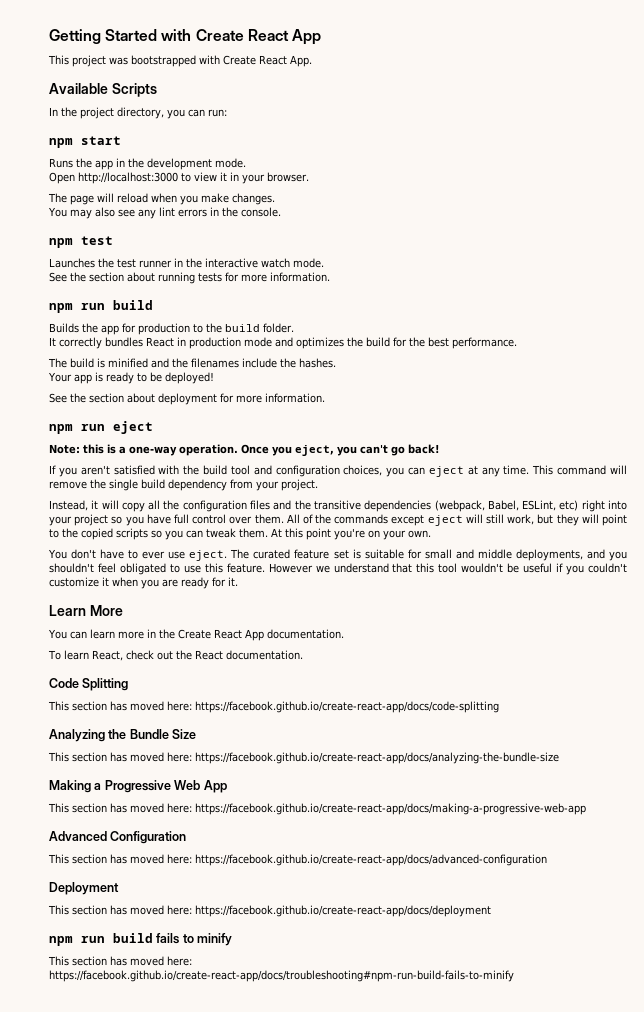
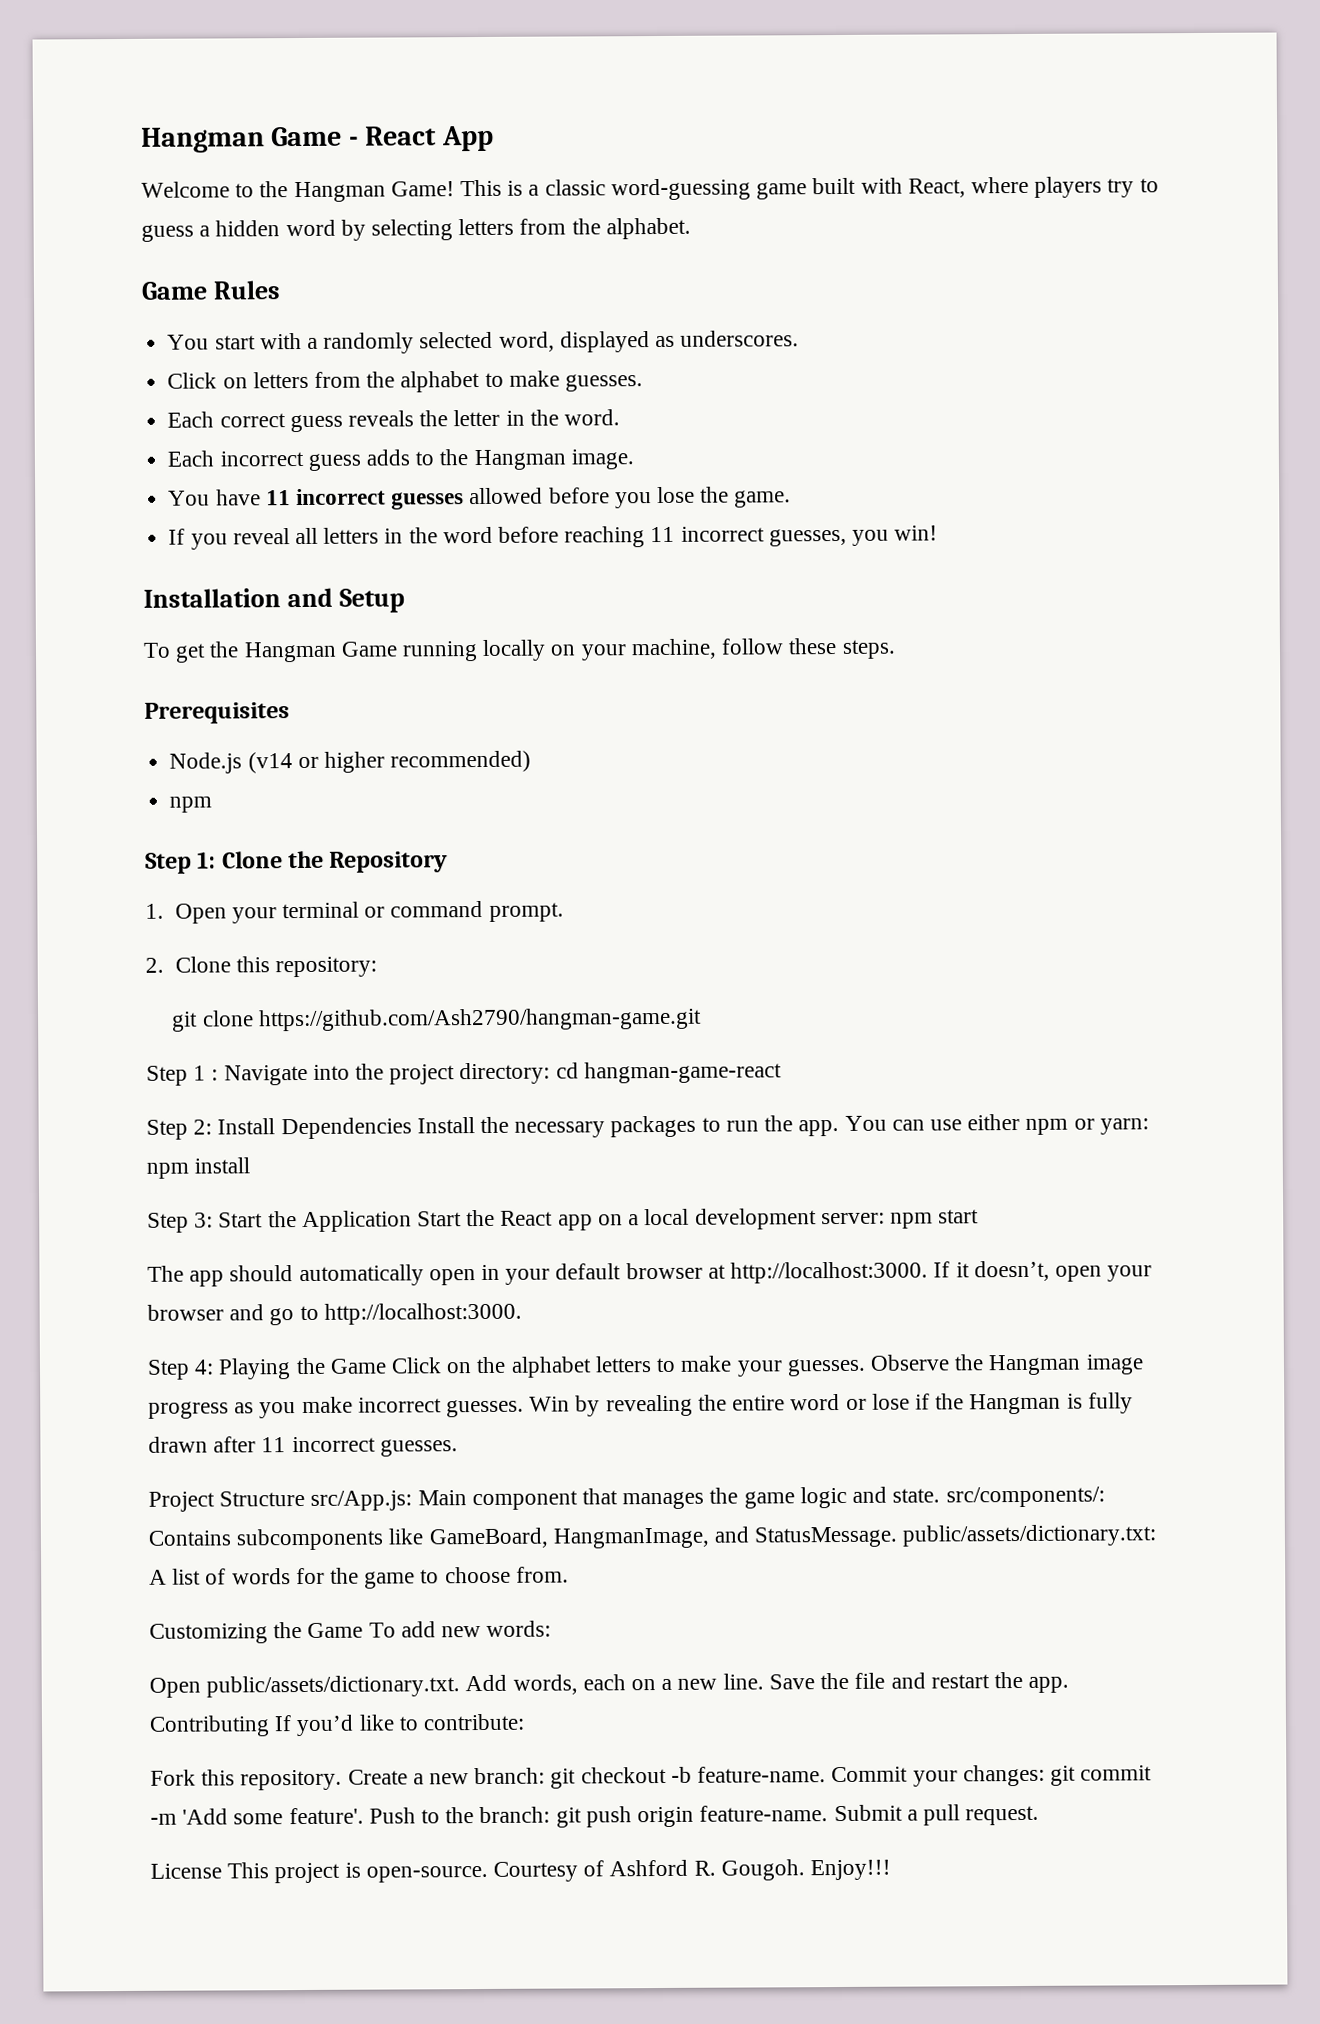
[49,29,321,45] [48,55,312,67] [49,83,157,97] [49,107,227,119] [49,136,121,148] [49,158,246,170] [49,172,309,184] [48,193,275,205] [48,207,281,219] [49,236,113,248] [49,258,324,268] [49,272,330,284] [49,300,153,313] [49,323,294,335] [49,337,517,349] [48,358,336,368] [48,372,214,384] [49,393,325,405] [49,421,153,434] [49,444,440,456] [49,465,628,477] [49,479,318,491] [49,500,627,512] [49,514,628,526] [49,528,431,540] [48,549,628,561] [49,563,628,575] [49,577,238,589] [49,605,123,616] [48,629,344,641] [48,650,303,661] [49,678,129,691] [48,701,499,713] [49,729,197,742] [48,752,559,764] [49,780,227,793] [48,803,586,815] [49,831,187,844] [48,854,547,866] [49,882,119,895] [48,905,491,917] [49,933,233,946] [48,956,192,966] [49,970,514,982] Getting Started with Create React App // This project was bootstrapped with Create React App. // Available Scripts // In the project directory, you can run: // npm start // Runs the app in the development mode. // Open http://localhost:3000 to view it in your browser. // The page will reload when you make changes. // You may also see any lint errors in the console. // npm test // Launches the test runner in the interactive watch mode. // See the section about running tests for more information. // npm run build // Builds the app for production to the build folder. // It correctly bundles React in production mode and optimizes the build for the best performance. // The build is minified and the filenames include the hashes. // Your app is ready to be deployed! // See the section about deployment for more information. // npm run eject // Note: this is a one-way operation. Once you eject, you can't go back! // If you aren't satisfied with the build tool and configuration choices, you can eject at any time. This command will remove the single build dependency from your project. // Instead, it will copy all the configuration files and the transitive dependencies (webpack, Babel, ESLint, etc) right into your project so you have full control over them. All of the commands except eject will still work, but they will point to the copied scripts so you can tweak them. At this point you're on your own. // You don't have to ever use eject. The curated feature set is suitable for small and middle deployments, and you shouldn't feel obligated to use this feature. However we understand that this tool wouldn't be useful if you couldn't customize it when you are ready for it. // Learn More // You can learn more in the Create React App documentation. // To learn React, check out the React documentation. // Code Splitting // This section has moved here: https://facebook.github.io/create-react-app/docs/code-splitting // Analyzing the Bundle Size // This section has moved here: https://facebook.github.io/create-react-app/docs/analyzing-the-bundle-size // Making a Progressive Web App // This section has moved here: https://facebook.github.io/create-react-app/docs/making-a-progressive-web-app // Advanced Configuration // This section has moved here: https://facebook.github.io/create-react-app/docs/advanced-configuration // Deployment // This section has moved here: https://facebook.github.io/create-react-app/docs/deployment // npm run build fails to minify // This section has moved here: https://facebook.github.io/create-react-app/docs/troubleshooting#npm-run-build-fails-to-minify -> [141,125,494,153] [141,176,1159,203] [141,217,691,242] [141,280,281,300] [167,330,800,354] [167,370,643,393] [167,409,620,433] [167,449,634,471] [168,486,792,510] [168,525,939,550] [143,587,405,613] [143,638,896,663] [144,702,290,724] [169,750,532,774] [169,796,213,813] [145,850,449,874] [145,900,564,924] [145,956,377,978] [171,1007,702,1032] [146,1061,782,1086] [146,1113,1149,1140] [146,1157,251,1179] [147,1208,980,1233] [147,1260,1153,1287] [147,1302,522,1326] [147,1354,1144,1380] [148,1392,1133,1419] [148,1436,458,1457] [148,1486,1105,1512] [148,1524,1157,1551] [149,1566,569,1589] [149,1620,552,1644] [149,1671,1070,1698] [149,1713,526,1737] [150,1764,1153,1791] [150,1804,1040,1828] [150,1859,892,1884] Hangman Game - React App // Welcome to the Hangman Game! This is a classic word-guessing game built with React, where players try to guess a hidden word by selecting letters from the alphabet. // Game Rules // You start with a randomly selected word, displayed as underscores. // Click on letters from the alphabet to make guesses. // Each correct guess reveals the letter in the word. // Each incorrect guess adds to the Hangman image. // You have 11 incorrect guesses allowed before you lose the game. // If you reveal all letters in the word before reaching 11 incorrect guesses, you win! // Installation and Setup // To get the Hangman Game running locally on your machine, follow these steps. // Prerequisites // Node.js (v14 or higher recommended) // npm // Step 1: Clone the Repository // 1. Open your terminal or command prompt. // 2. Clone this repository: // git clone https://github.com/Ash2790/hangman-game.git // Step 1 : Navigate into the project directory: cd hangman-game-react // Step 2: Install Dependencies Install the necessary packages to run the app. You can use either npm or yarn: npm install // Step 3: Start the Application Start the React app on a local development server: npm start // The app should automatically open in your default browser at http://localhost:3000. If it doesn’t, open your browser and go to http://localhost:3000. // Step 4: Playing the Game Click on the alphabet letters to make your guesses. Observe the Hangman image progress as you make incorrect guesses. Win by revealing the entire word or lose if the Hangman is fully drawn after 11 incorrect guesses. // Project Structure src/App.js: Main component that manages the game logic and state. src/components/: Contains subcomponents like GameBoard, HangmanImage, and StatusMessage. public/assets/dictionary.txt: A list of words for the game to choose from. // Customizing the Game To add new words: // Open public/assets/dictionary.txt. Add words, each on a new line. Save the file and restart the app. Contributing If you’d like to contribute: // Fork this repository. Create a new branch: git checkout -b feature-name. Commit your changes: git commit -m 'Add some feature'. Push to the branch: git push origin feature-name. Submit a pull request. // License This project is open-source. Courtesy of Ashford R. Gougoh. Enjoy!!!

